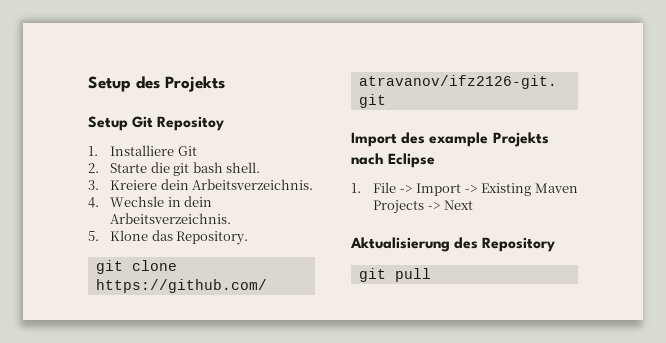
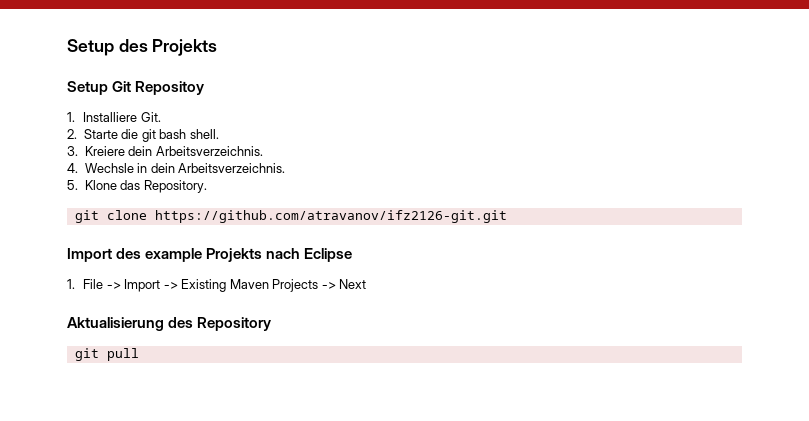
[177,146,197,156] Git -> [140,112,161,122] Git.

